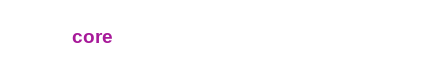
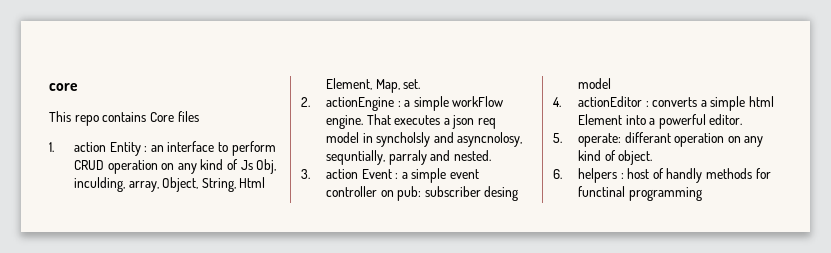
(113, 37) none -> [49,111,199,126] [49,141,276,156] [73,159,277,174] [73,177,266,192] [325,78,421,93] [301,96,504,111] [325,114,497,129] [325,132,523,147] [325,150,491,165] [301,168,480,183] [325,186,519,201] [577,78,611,89] [553,96,775,111] [577,114,743,129] [553,132,764,147] [577,150,653,165] [553,168,771,183] [577,186,702,201] // This repo contains Core files // 1. action Entity : an interface to perform CRUD operation on any kind of Js Obj, inculding, array, Object, String, Html Element, Map, set. // 2. actionEngine : a simple workFlow engine. That executes a json req model in syncholsly and asyncnolosy, sequntially, parraly and nested. // 3. action Event : a simple event controller on pub: subscriber desing model // 4. actionEditor : converts a simple html Element into a powerful editor. // 5. operate: differant operation on any kind of object. // 6. helpers : host of handly methods for functinal programming

